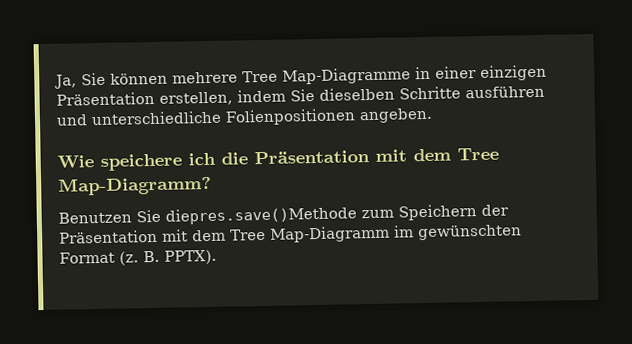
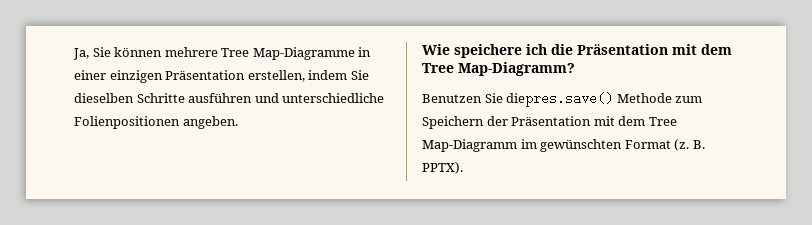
[165,206,357,225] diepres.save()Methode -> [506,92,672,107] diepres.save() Methode

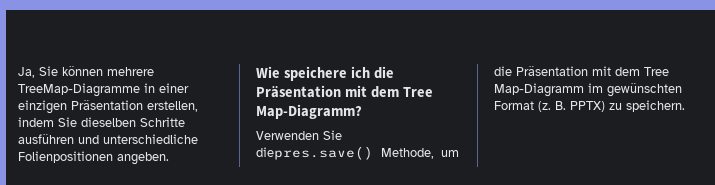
[221,47,355,60] Tree Map-Diagramme -> [18,83,140,97] TreeMap-Diagramme
[422,94,482,103] Benutzen -> [256,131,319,140] Verwenden
[616,93,703,103] [422,116,508,129] Methode zum Speichern der -> [380,148,459,159] [494,66,512,76] Methode, um die
[422,162,463,174] PPTX). -> [570,100,685,112] PPTX) zu speichern.

